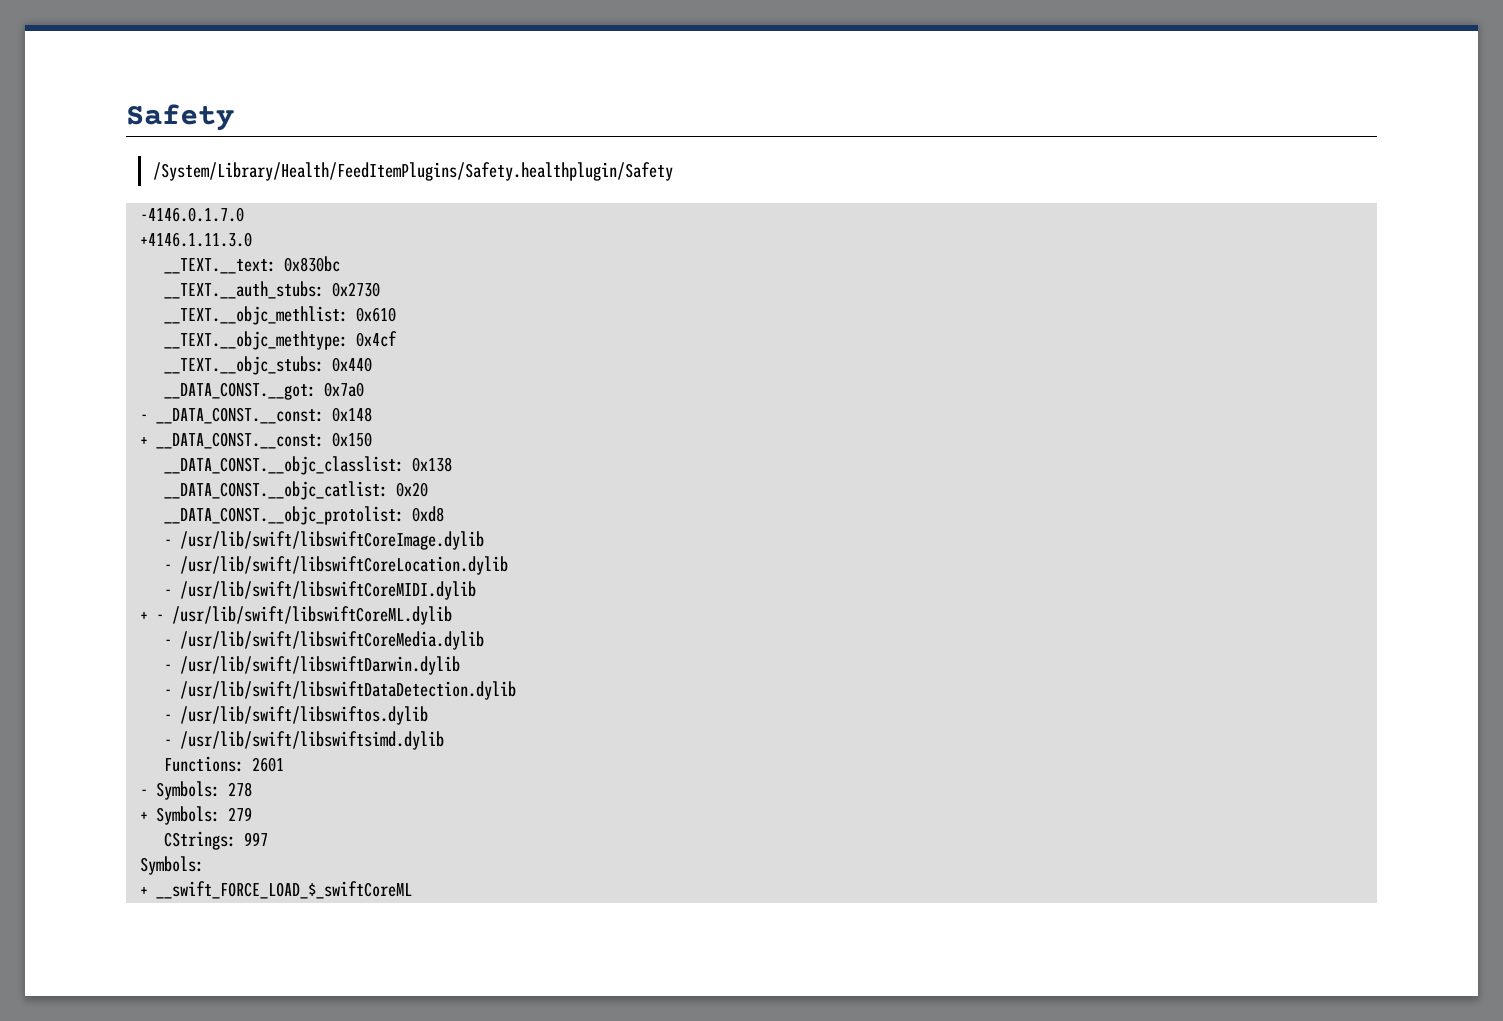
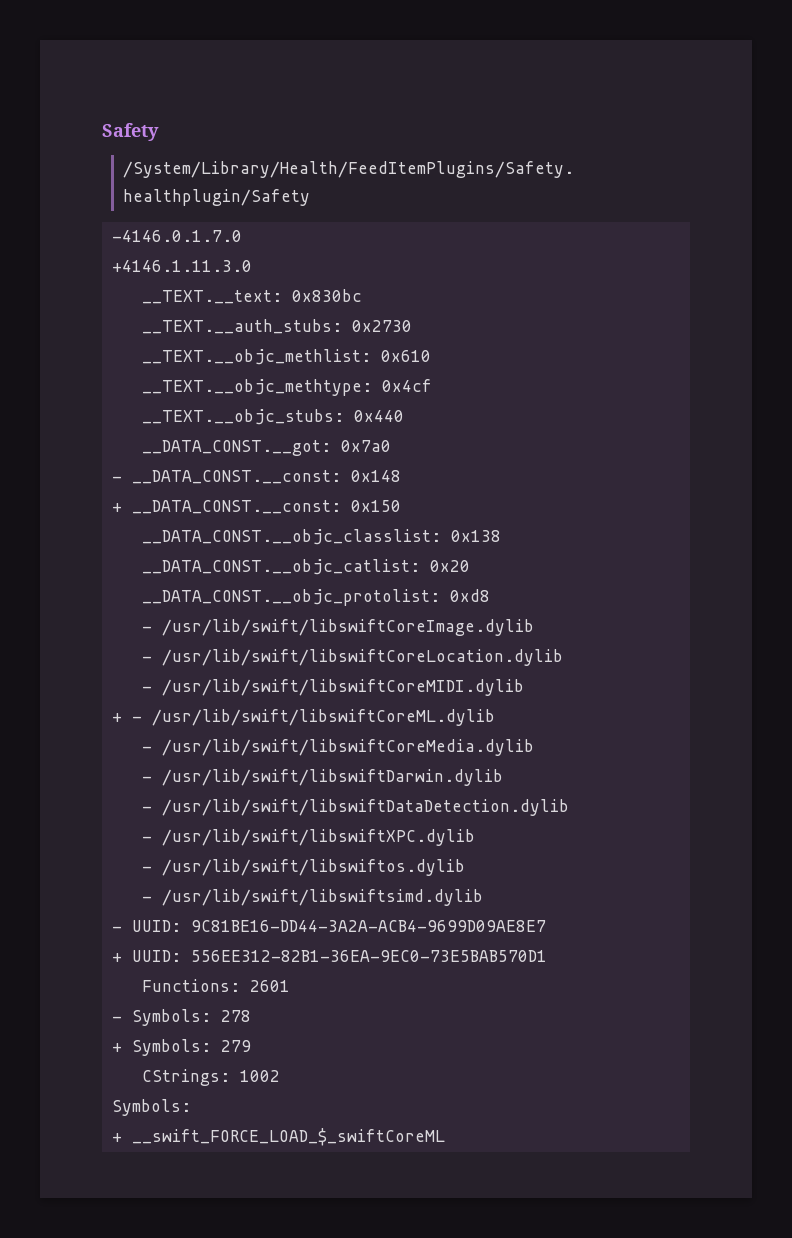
(516, 690) none -> [141,829,475,846] // - /usr/lib/swift/libswiftXPC.dylib
(444, 740) none -> [111,920,546,932] [111,950,547,962] // - UUID: 9C81BE16-DD44-3A2A-ACB4-9699D09AE8E7 // + UUID: 556EE312-82B1-36EA-9EC0-73E5BAB570D1
[243,832,268,846] 997 -> [239,1070,280,1082] 1002

